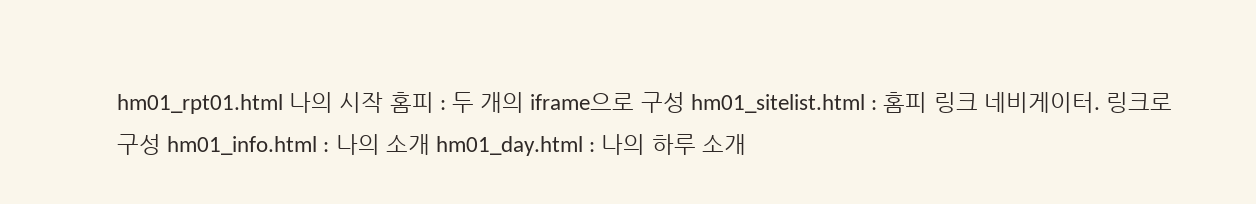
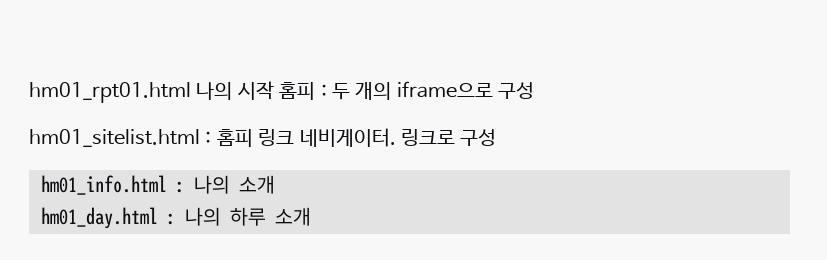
(685, 102) none -> (535, 90) //
(161, 144) none -> (497, 137) //
(430, 144) none -> (275, 184) //

